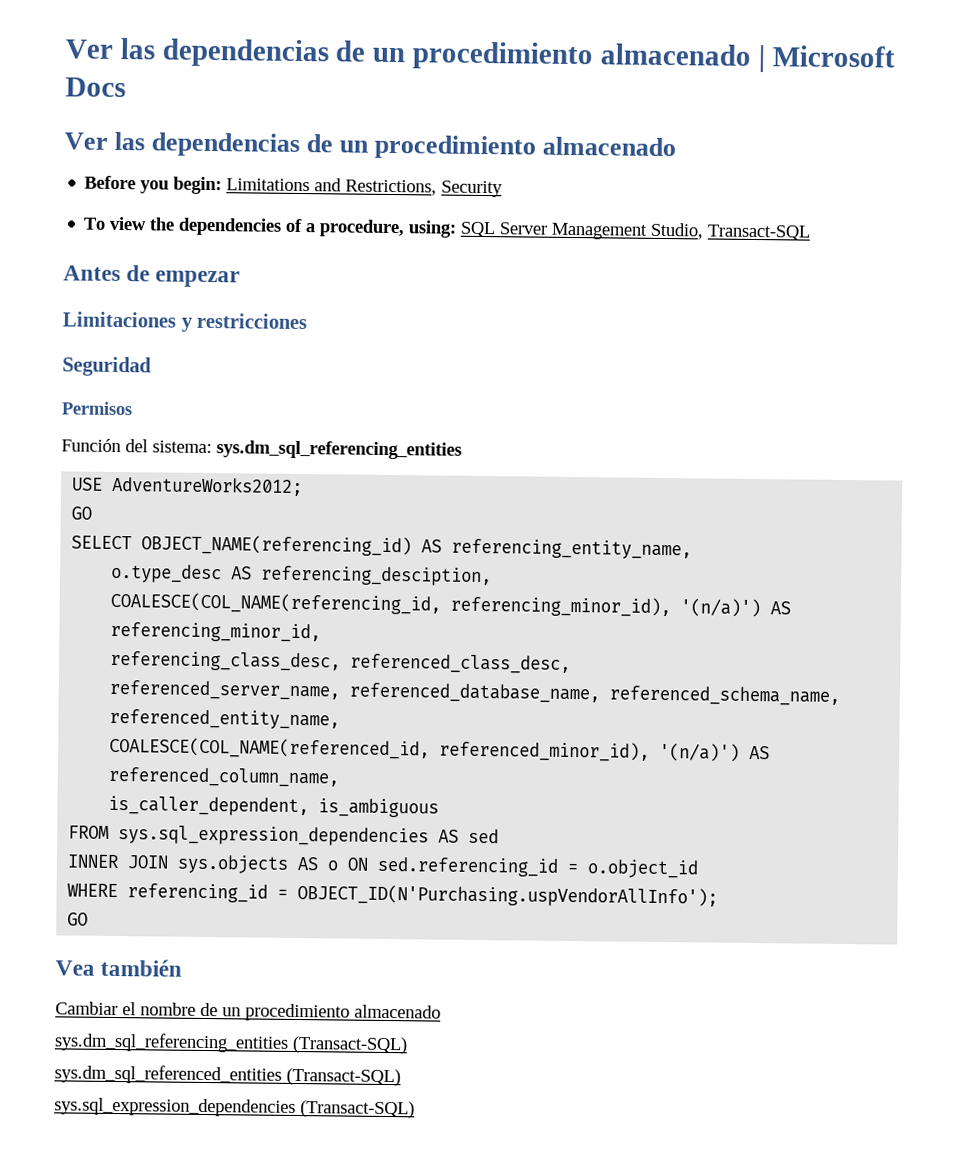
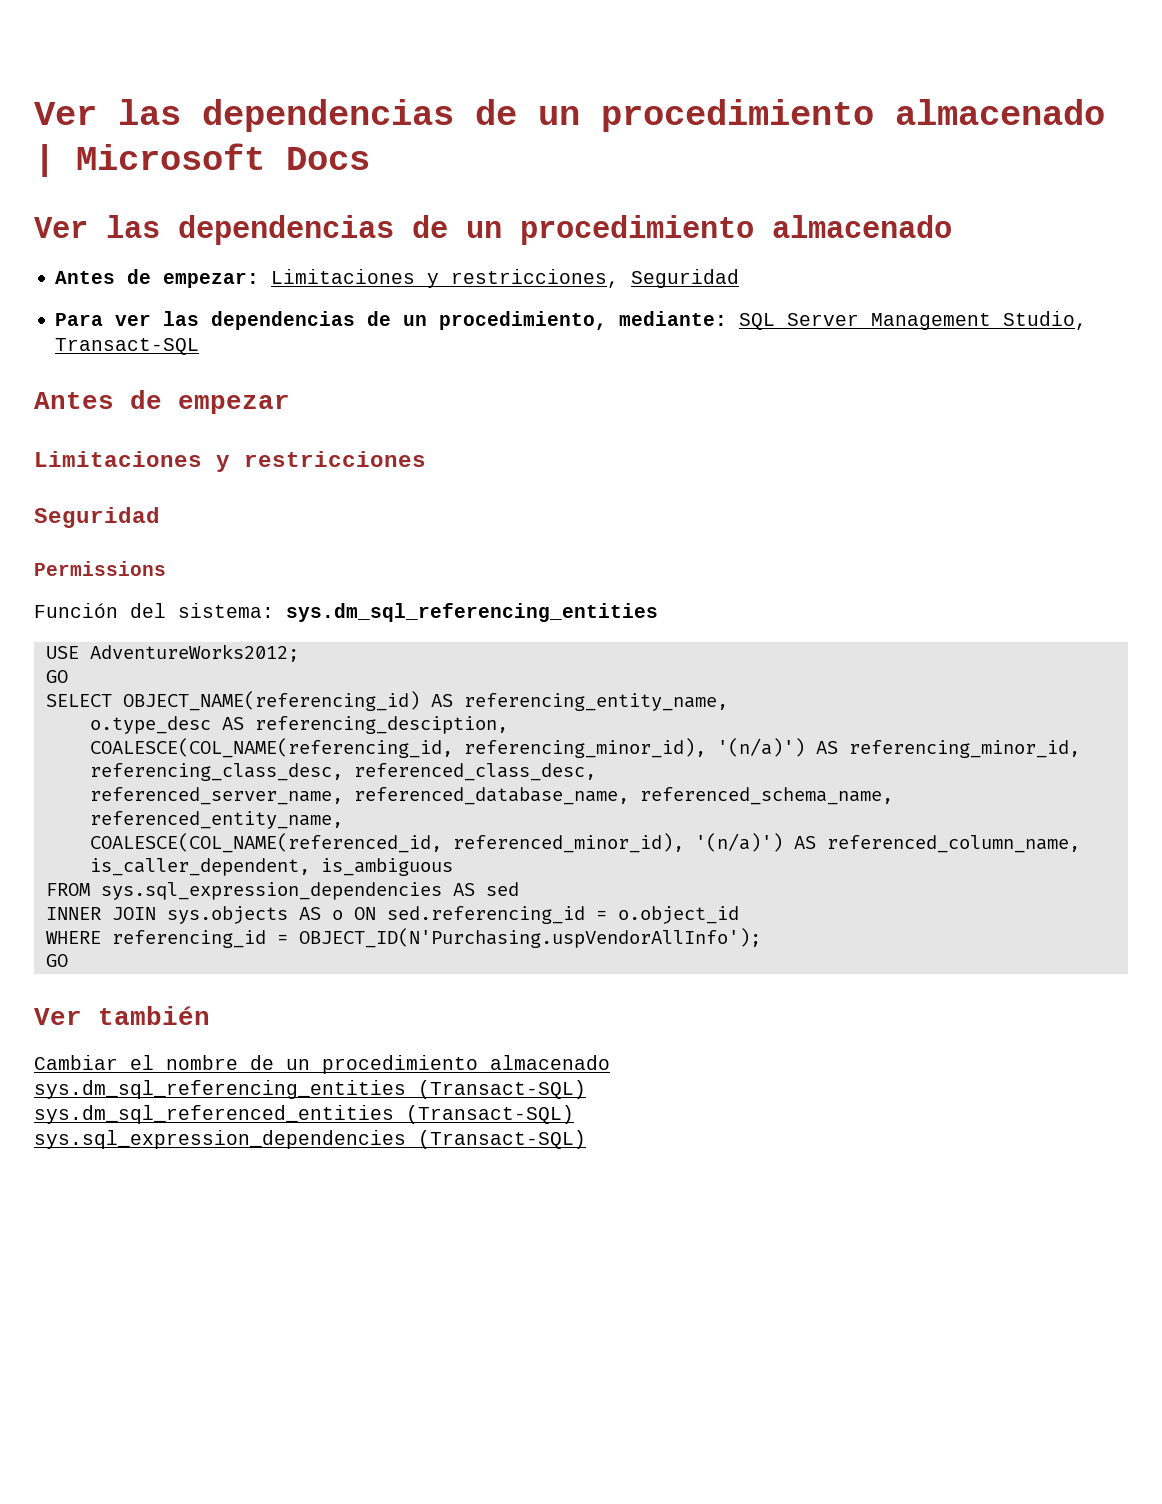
[84,175,504,198] [83,216,458,238] Before you begin: Limitations and Restrictions, Security // To view the dependencies of a procedure, using: -> [55,269,740,288] [55,311,728,330] Antes de empezar: Limitaciones y restricciones, Seguridad // Para ver las dependencias de un procedimiento, mediante:
[61,401,133,416] Permisos -> [34,561,166,576] Permissions
[55,960,95,976] Vea -> [34,1008,82,1025] Ver

